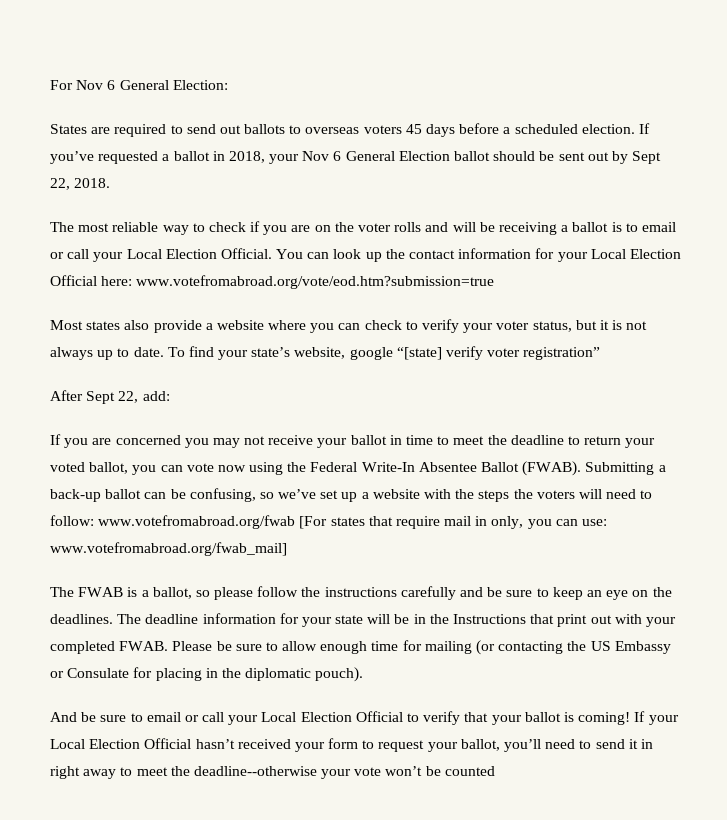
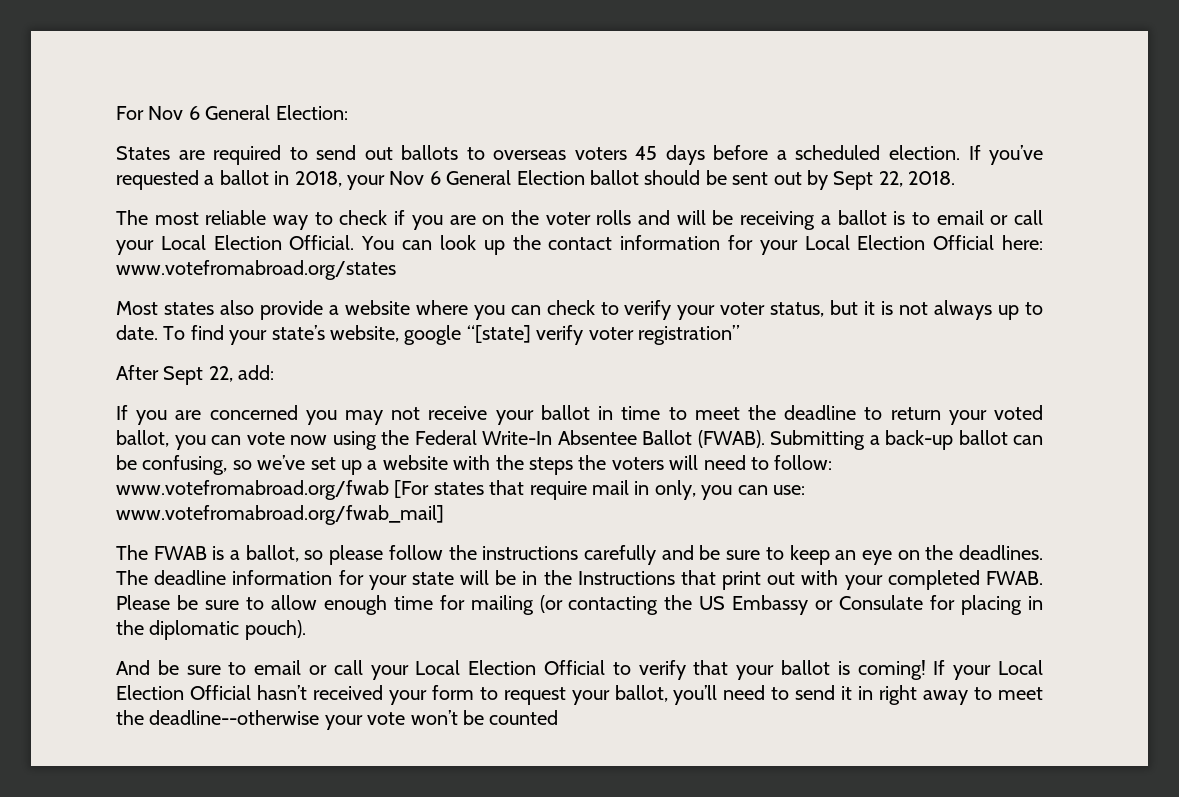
[136,275,495,289] www.votefromabroad.org/vote/eod.htm?submission=true -> [116,260,396,280] www.votefromabroad.org/states

